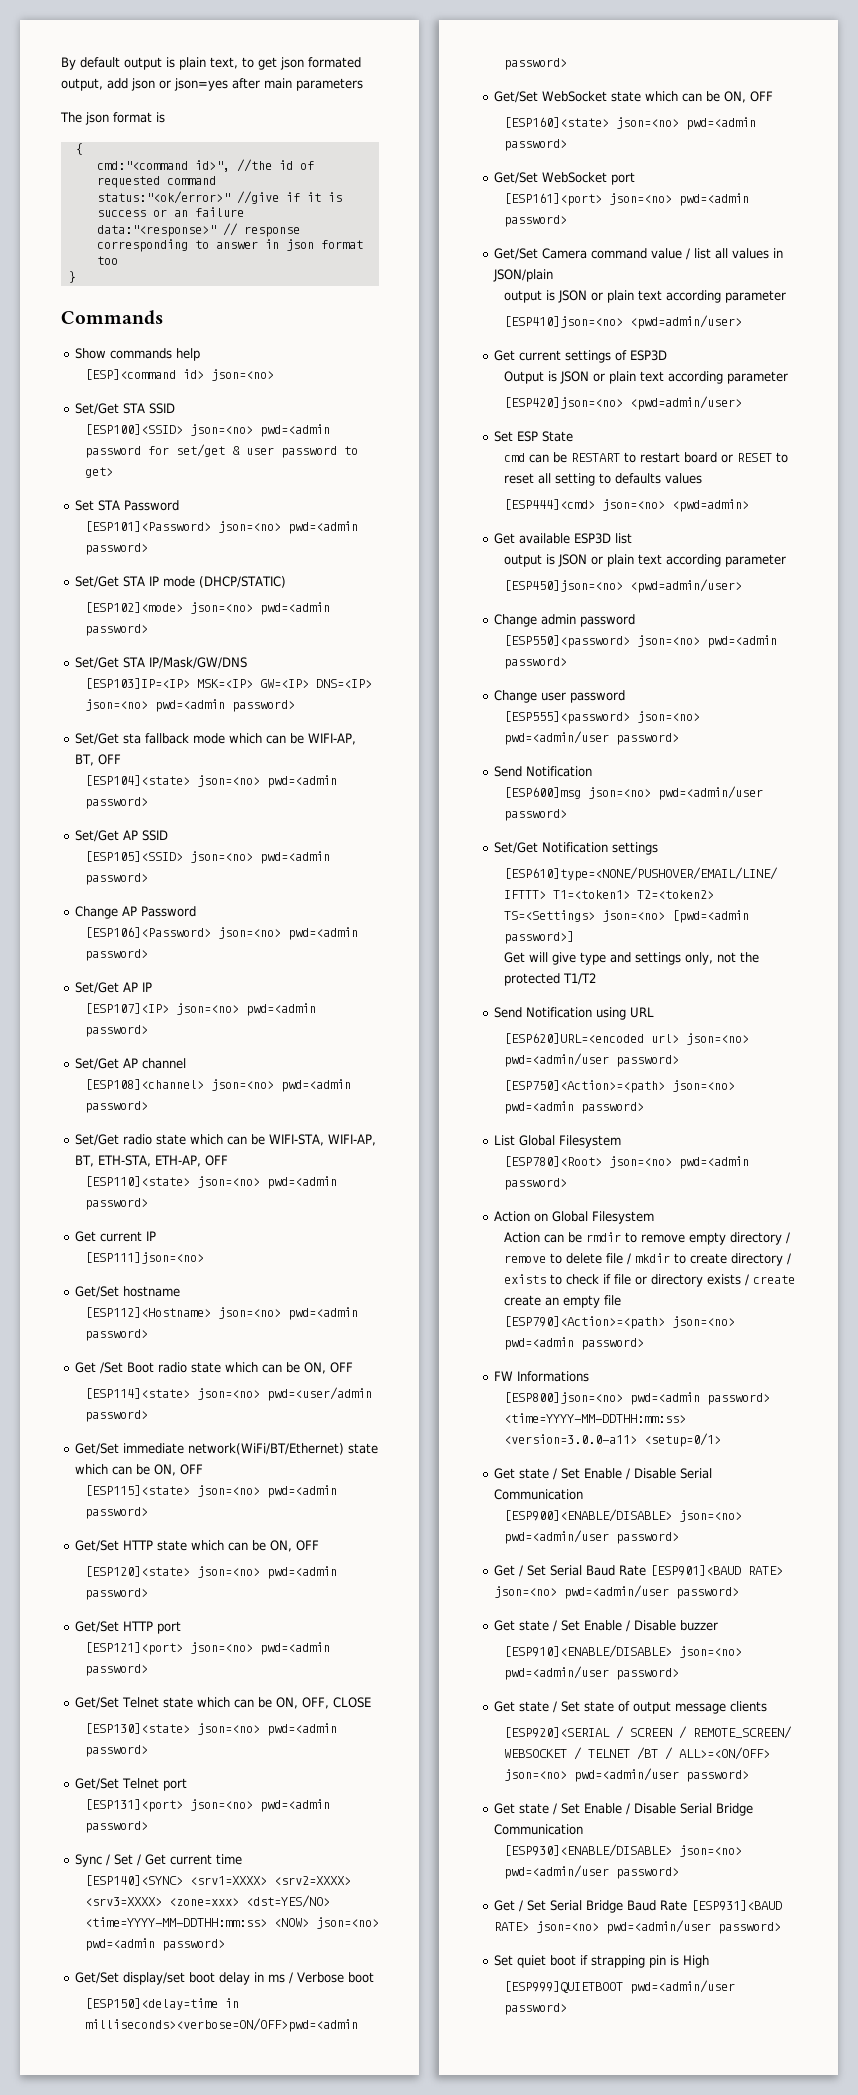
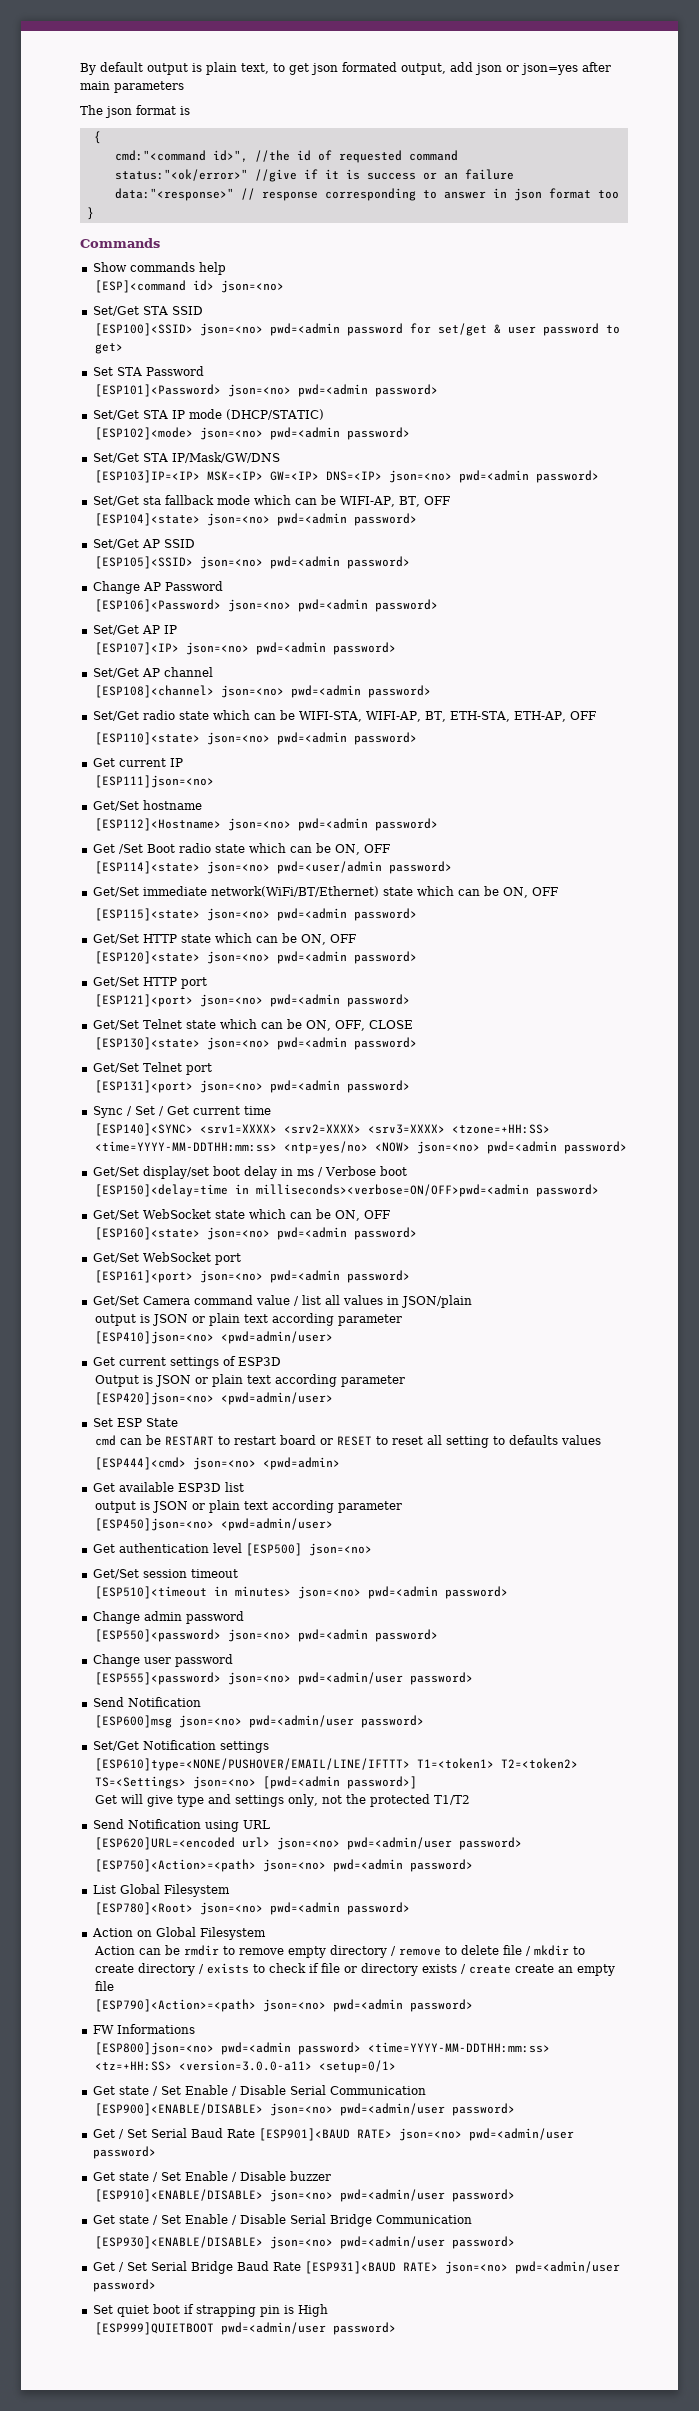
[168,1895,330,1908] [84,1917,267,1927] <zone=xxx> <dst=YES/NO> <time=YYYY-MM-DDTHH:mm:ss> -> [452,1124,551,1134] [95,1141,369,1154] <tzone=+HH:SS> <time=YYYY-MM-DDTHH:mm:ss> <ntp=yes/no>
(742, 586) none -> [92,1543,372,1556] [92,1569,238,1579] [95,1586,509,1599] // Get authentication level [ESP500] json=<no> // Get/Set session timeout // [ESP510]<timeout in minutes> json=<no> pwd=<admin password>
(686, 1418) none -> [95,2061,173,2071] <tz=+HH:SS>
[494,1701,768,1714] [503,1726,792,1739] [503,1747,770,1760] [503,1768,749,1782] // Get state / Set state of output message clients // [ESP920]<SERIAL / SCREEN / REMOTE_SCREEN/ WEBSOCKET / TELNET /BT / ALL>=<ON/OFF> json=<no> pwd=<admin/user password> -> (516, 2195) none

